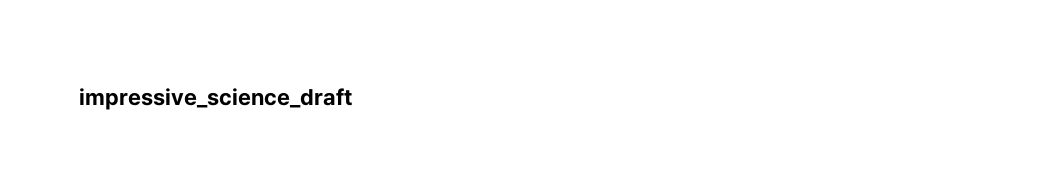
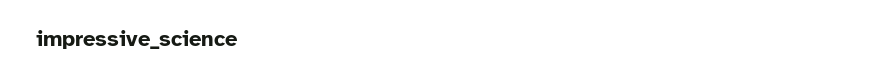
[79,88,352,110] impressive_science_draft -> [36,30,238,49] impressive_science

